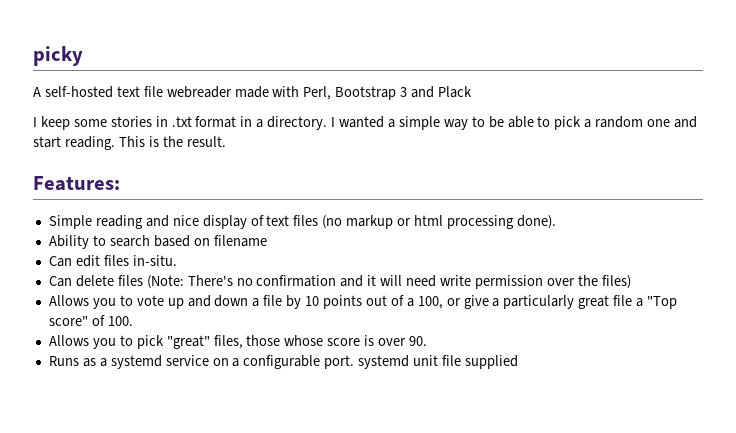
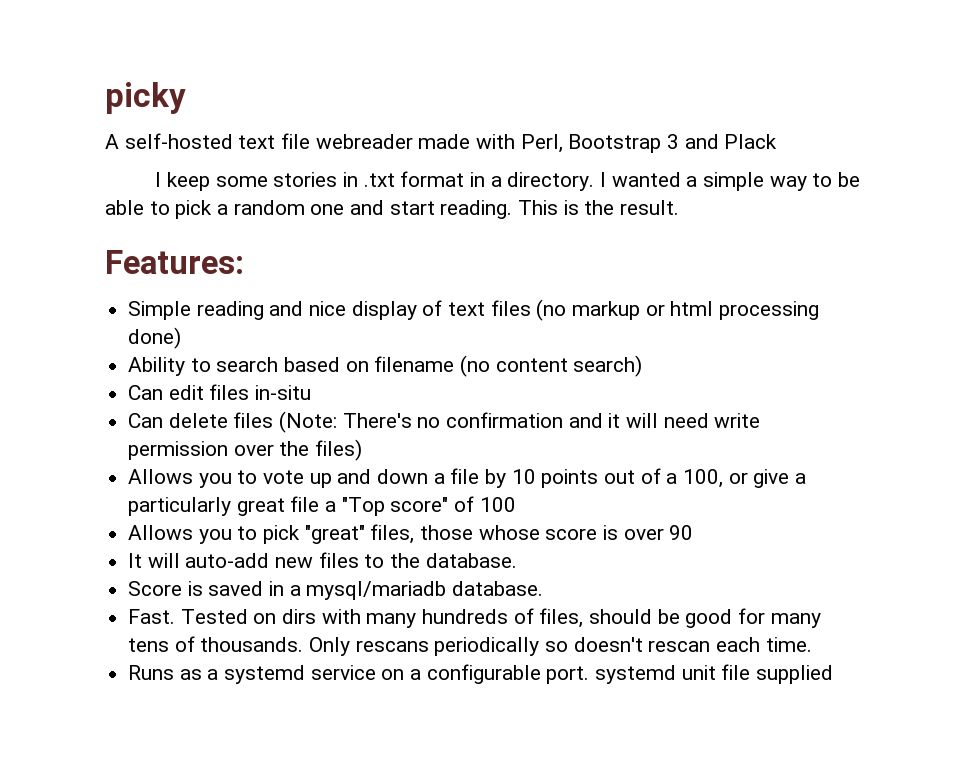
[516,215,556,229] done). -> [128,327,182,349] done)
(267, 241) none -> [460,355,643,377] (no content search)
[132,255,177,266] in-situ. -> [255,385,312,400] in-situ
[107,316,133,326] 100. -> [479,497,516,512] 100
[409,336,428,346] 90. -> [669,525,694,540] [128,552,517,568] [128,581,544,600] [128,608,821,628] [128,636,812,656] 90 // It will auto-add new files to the database. // Score is saved in a mysql/mariadb database. // Fast. Tested on dirs with many hundreds of files, should be good for many tens of thousands. Only rescans periodically so doesn't rescan each time.

